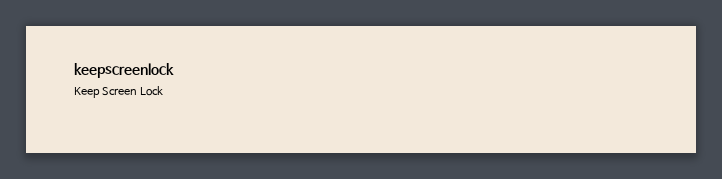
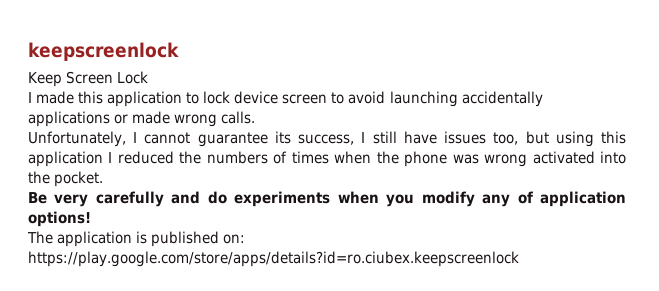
(163, 91) none -> [28,91,543,107] [28,111,256,127] [28,131,626,147] [28,151,626,167] [28,171,104,187] [28,191,626,207] [28,211,91,227] [27,231,246,247] [28,251,519,267] // I made this application to lock device screen to avoid launching accidentally applications or made wrong calls. // Unfortunately, I cannot guarantee its success, I still have issues too, but using this application I reduced the numbers of times when the phone was wrong activated into the pocket. // Be very carefully and do experiments when you modify any of application options! // The application is published on: https://play.google.com/store/apps/details?id=ro.ciubex.keepscreenlock

